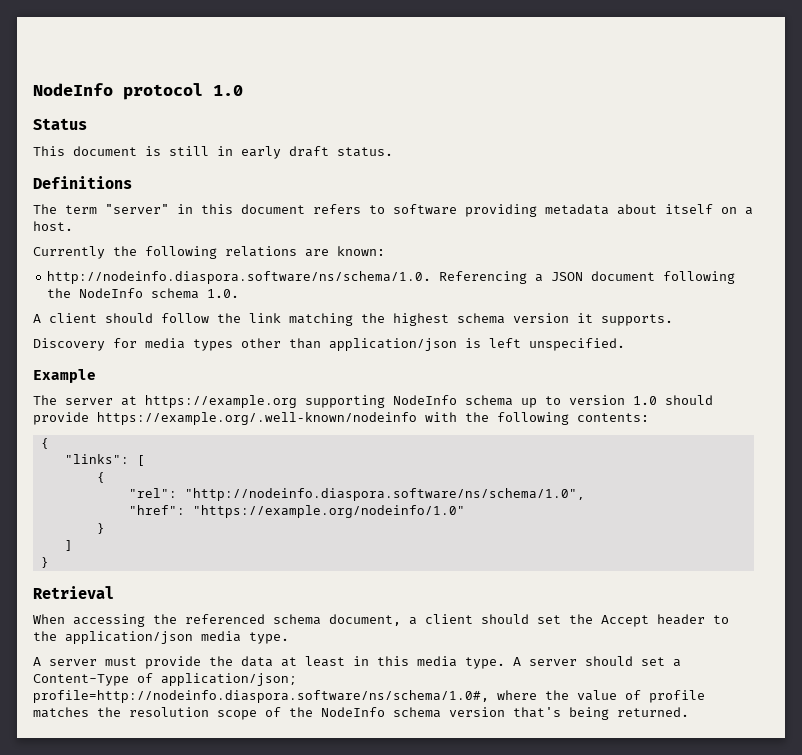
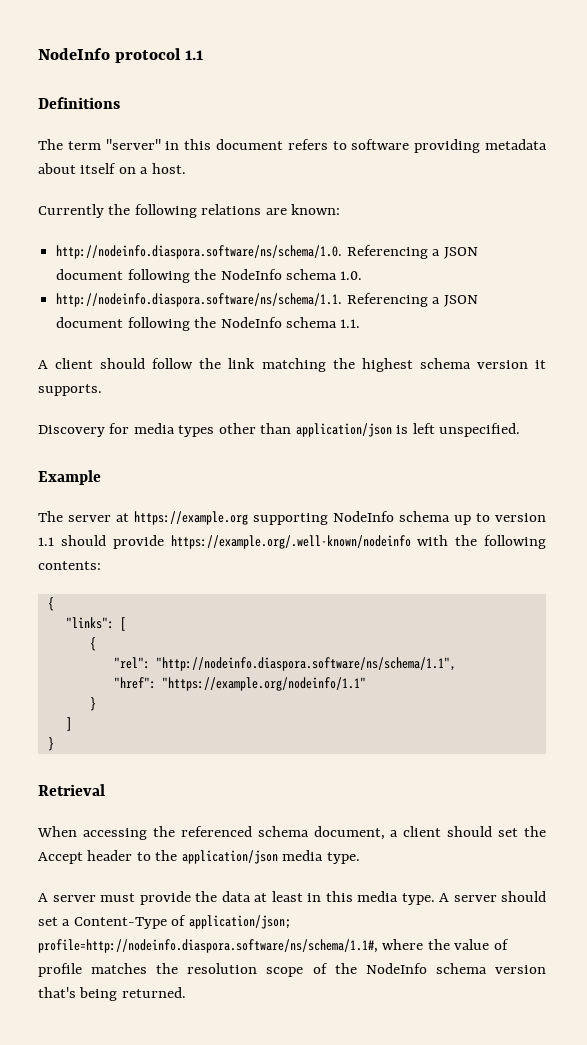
[213,85,243,96] [33,118,87,130] [33,146,393,159] 1.0 // Status // This document is still in early draft status. -> [185,50,204,60] 1.1
(240, 293) none -> [56,293,478,307] [56,317,361,331] // http://nodeinfo.diaspora.software/ns/schema/1.1. Referencing a JSON document following the NodeInfo schema 1.1.
[633,396,657,405] 1.0 -> [38,537,54,546] 1.1
[184,488,585,501] "http://nodeinfo.diaspora.software/ns/schema/1.0", -> [155,657,456,671] "http://nodeinfo.diaspora.software/ns/schema/1.1",
[192,505,465,518] "https://example.org/nodeinfo/1.0" -> [161,677,366,691] "https://example.org/nodeinfo/1.1"
[33,690,489,703] profile=http://nodeinfo.diaspora.software/ns/schema/1.0#, -> [38,939,378,953] profile=http://nodeinfo.diaspora.software/ns/schema/1.1#,

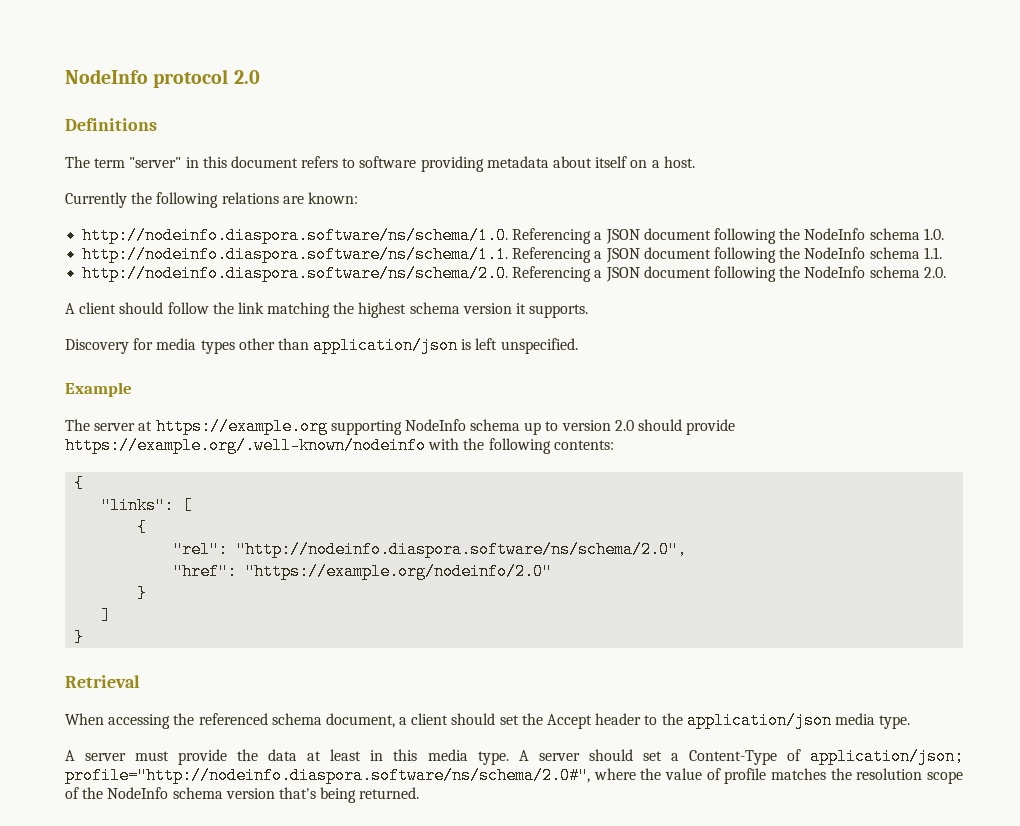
[185,50,204,60] 1.1 -> [233,70,260,84] 2.0
(361, 323) none -> [82,265,946,282] // http://nodeinfo.diaspora.software/ns/schema/2.0. Referencing a JSON document following the NodeInfo schema 2.0.
[38,537,54,546] 1.1 -> [614,420,634,431] 2.0
[155,657,456,671] "http://nodeinfo.diaspora.software/ns/schema/1.1", -> [236,541,688,558] "http://nodeinfo.diaspora.software/ns/schema/2.0",
[161,677,366,691] "https://example.org/nodeinfo/1.1" -> [245,563,553,580] "https://example.org/nodeinfo/2.0"
[38,939,378,953] profile=http://nodeinfo.diaspora.software/ns/schema/1.1#, -> [65,767,590,784] profile="http://nodeinfo.diaspora.software/ns/schema/2.0#",

